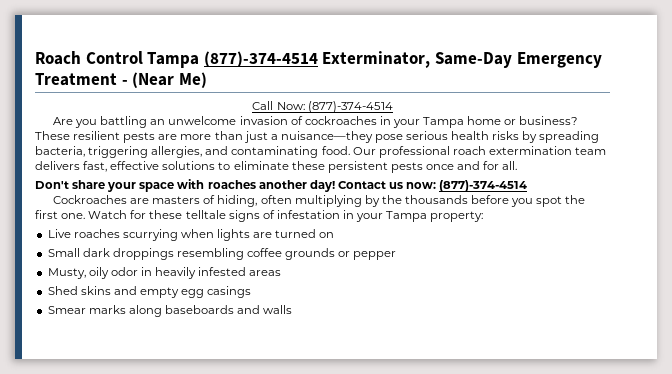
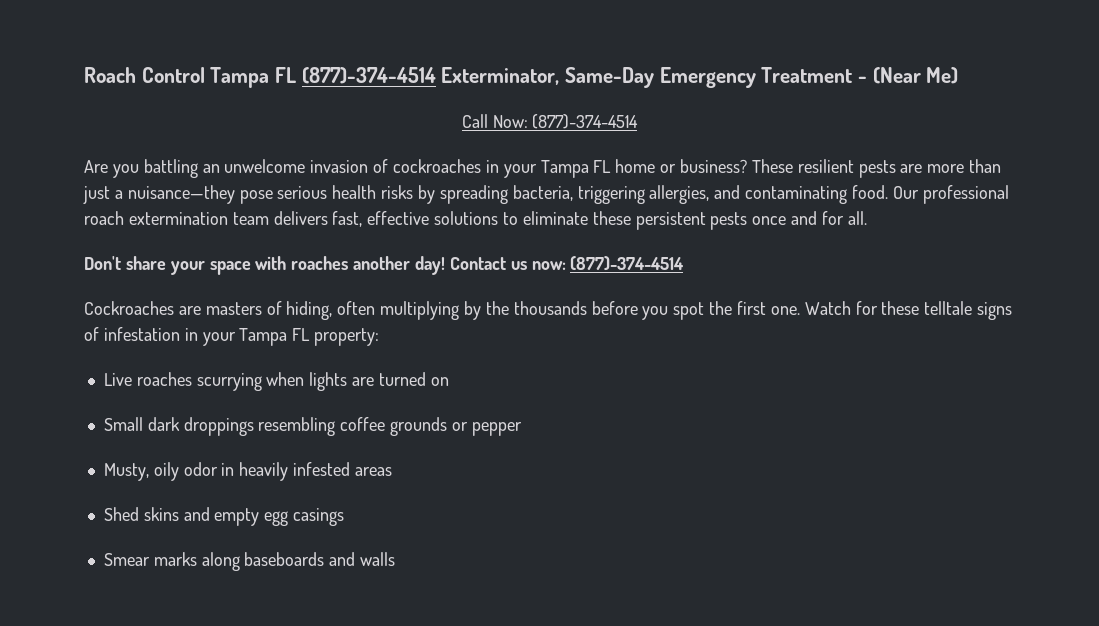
(200, 60) none -> [274,67,296,83] FL
(465, 122) none -> [593,160,612,173] FL
(428, 216) none -> [292,328,311,341] FL

